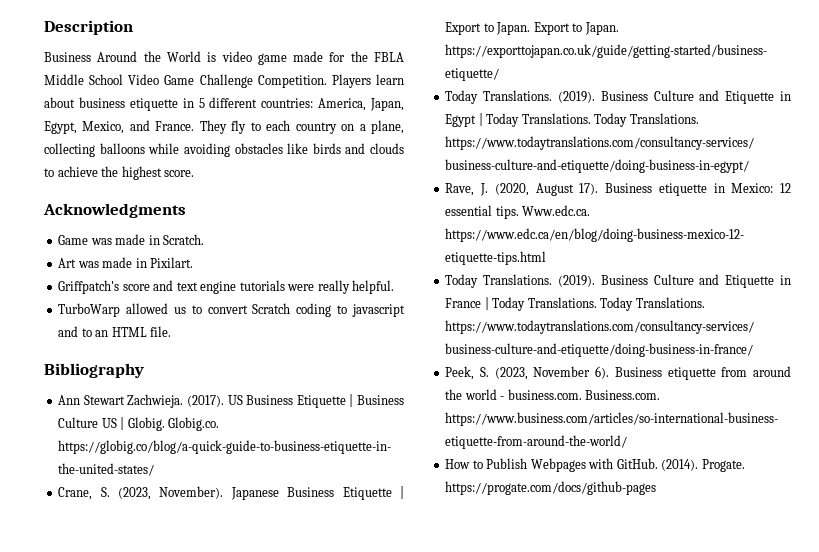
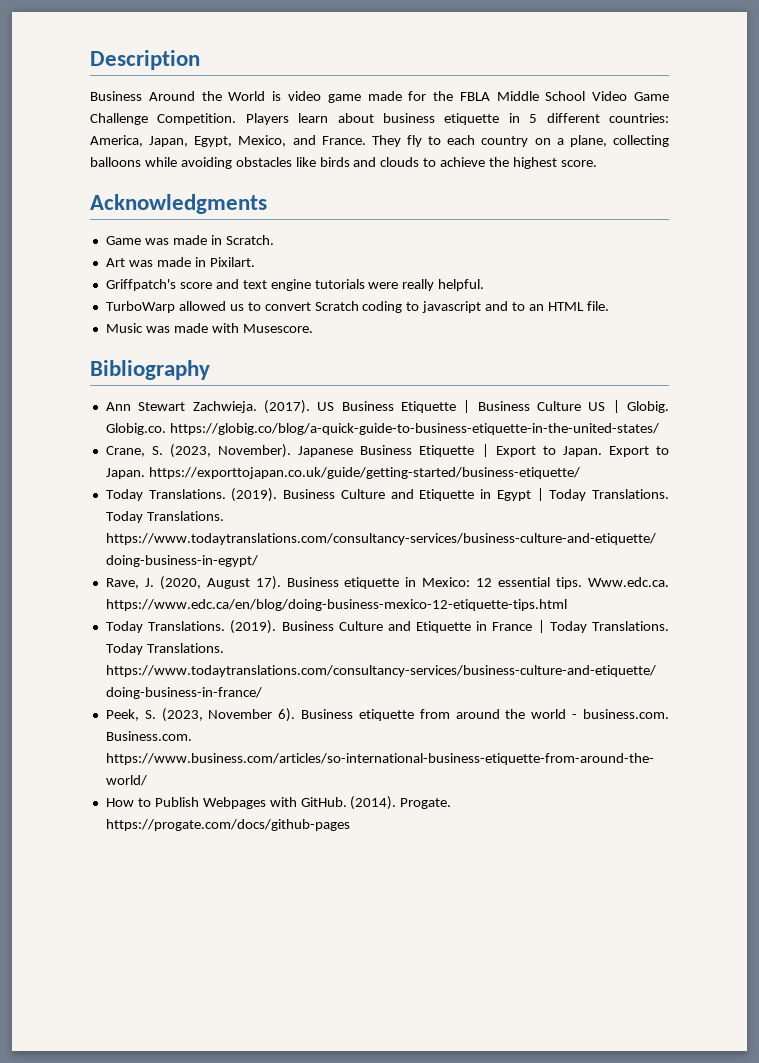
(172, 331) none -> [105,323,313,333] // Music was made with Musescore.

